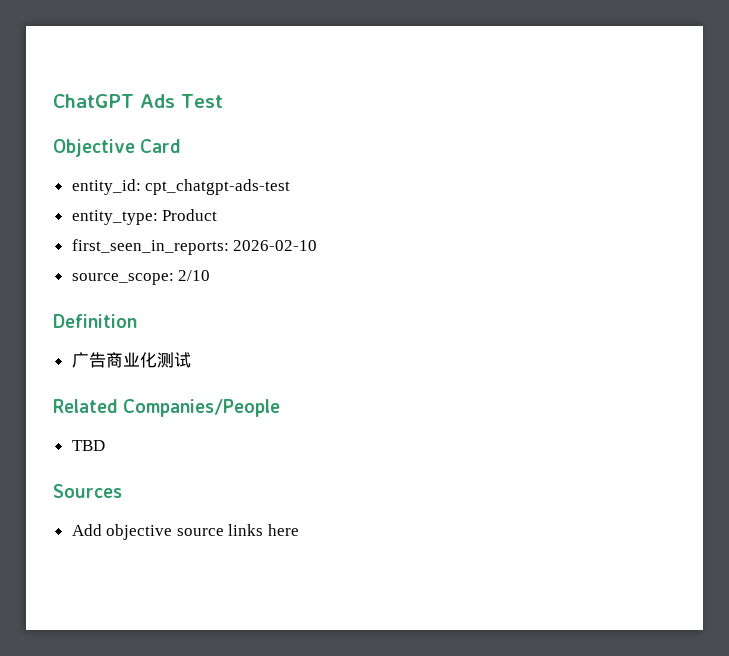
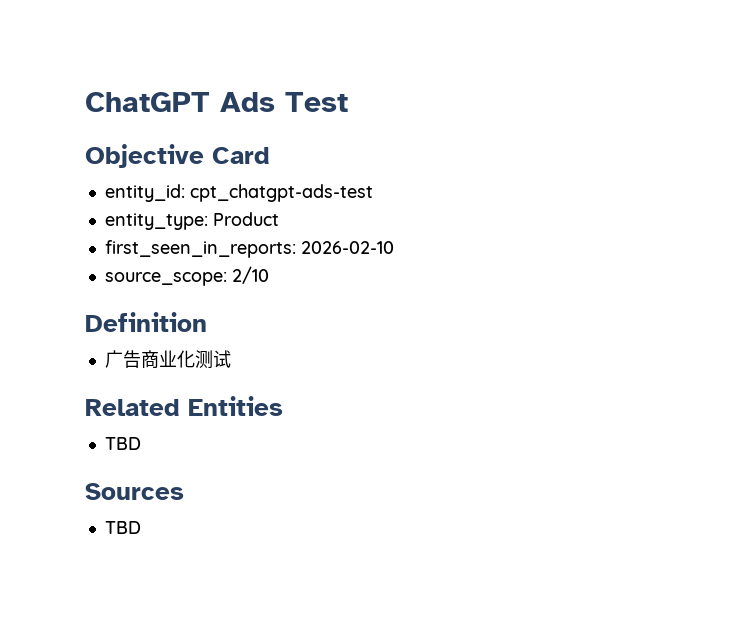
[123,399,281,417] Companies/People -> [188,396,283,416] Entities
[71,524,300,540] Add objective source links here -> [104,521,141,534] TBD

